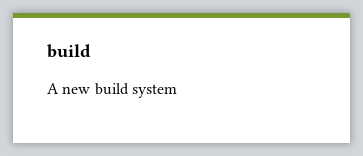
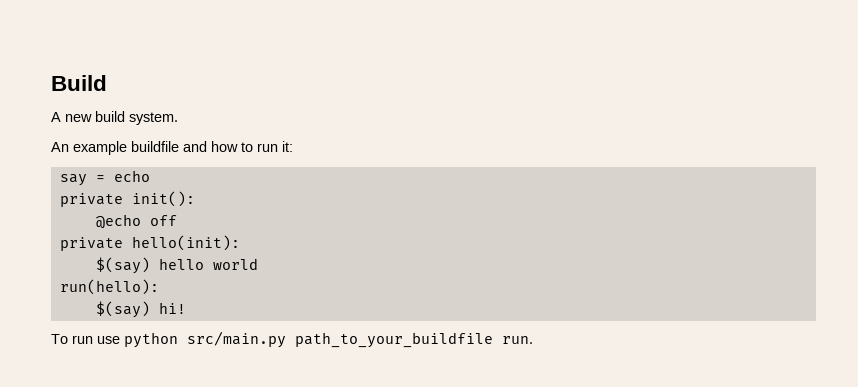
[47,44,91,58] build -> [51,75,107,91] Build
[131,84,177,98] system -> [129,112,178,125] [51,141,293,155] [59,170,150,186] [59,191,195,207] [95,214,177,229] [59,235,240,251] [95,257,258,274] [59,279,159,295] [95,301,186,318] [51,331,533,348] system. // An example buildfile and how to run it: // say = echo // private init(): // @echo off // private hello(init): // $(say) hello world // run(hello): // $(say) hi! // To run use python src/main.py path_to_your_buildfile run.

